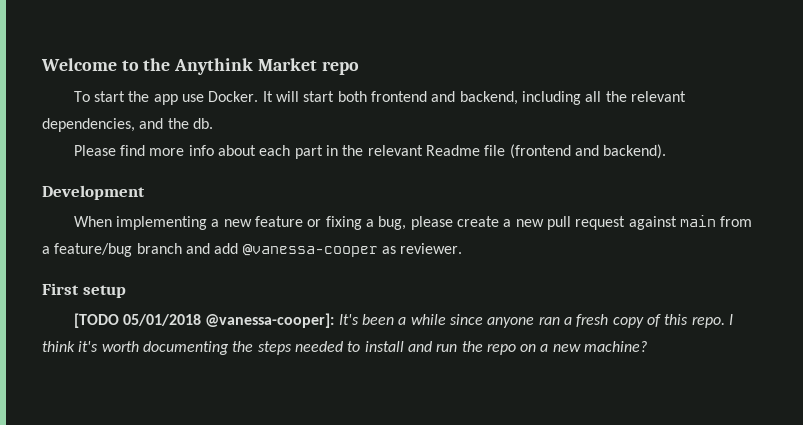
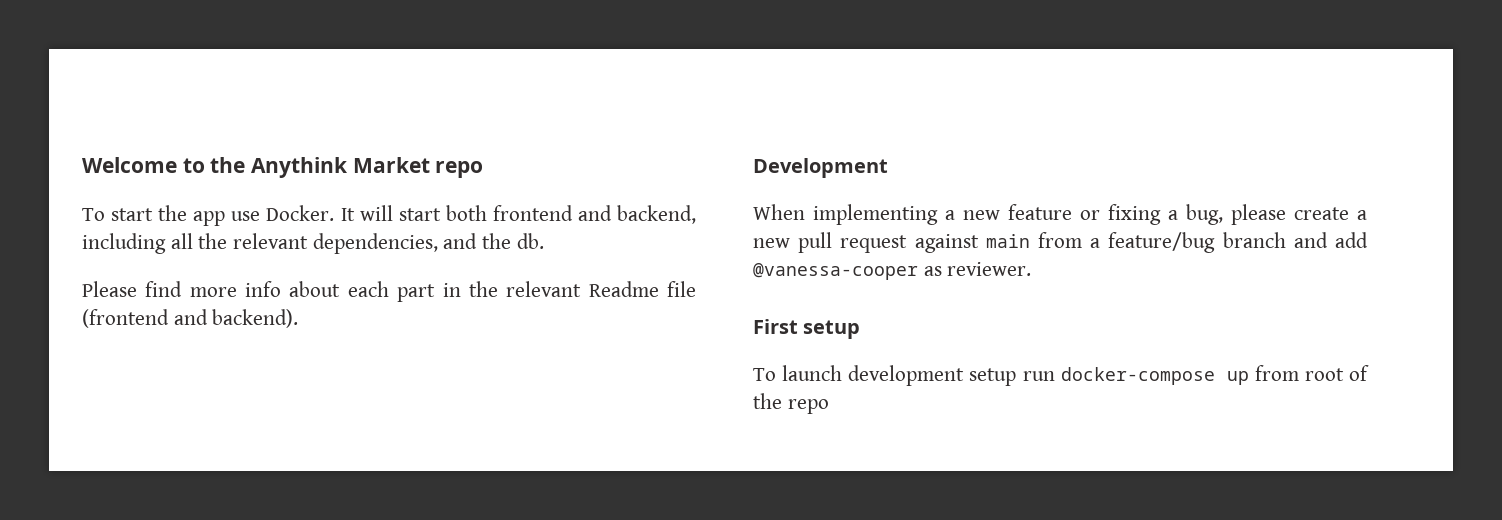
[73,313,733,328] [42,341,648,355] [TODO 05/01/2018 @vanessa-cooper]: It's been a while since anyone ran a fresh copy of this repo. I think it's worth documenting the steps needed to install and run the repo on a new machine? -> [753,365,1369,386] [753,393,829,414] To launch development setup run docker-compose up from root of the repo

